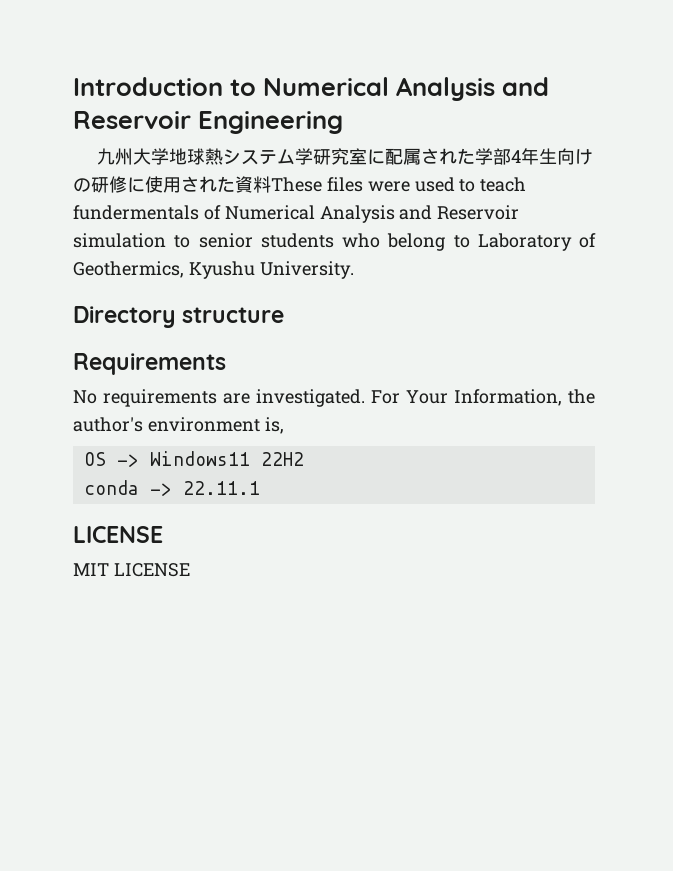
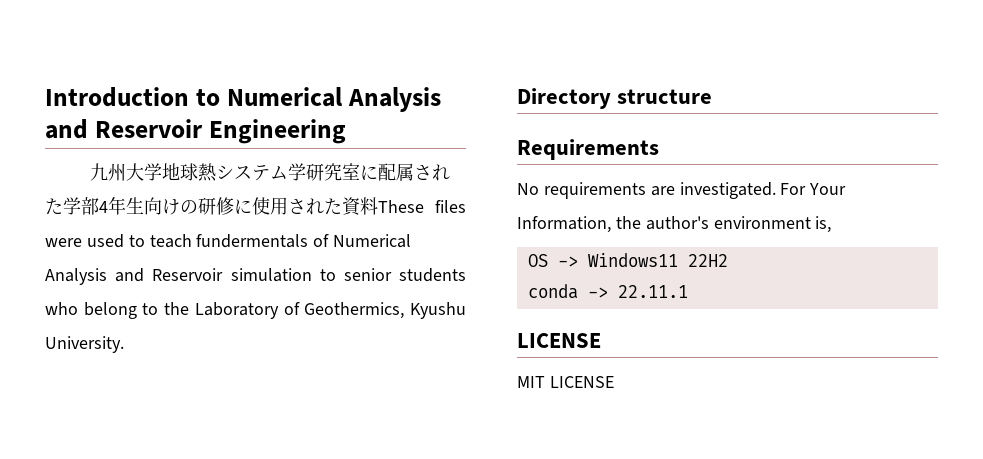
(470, 241) none -> [164,302,190,315] the

